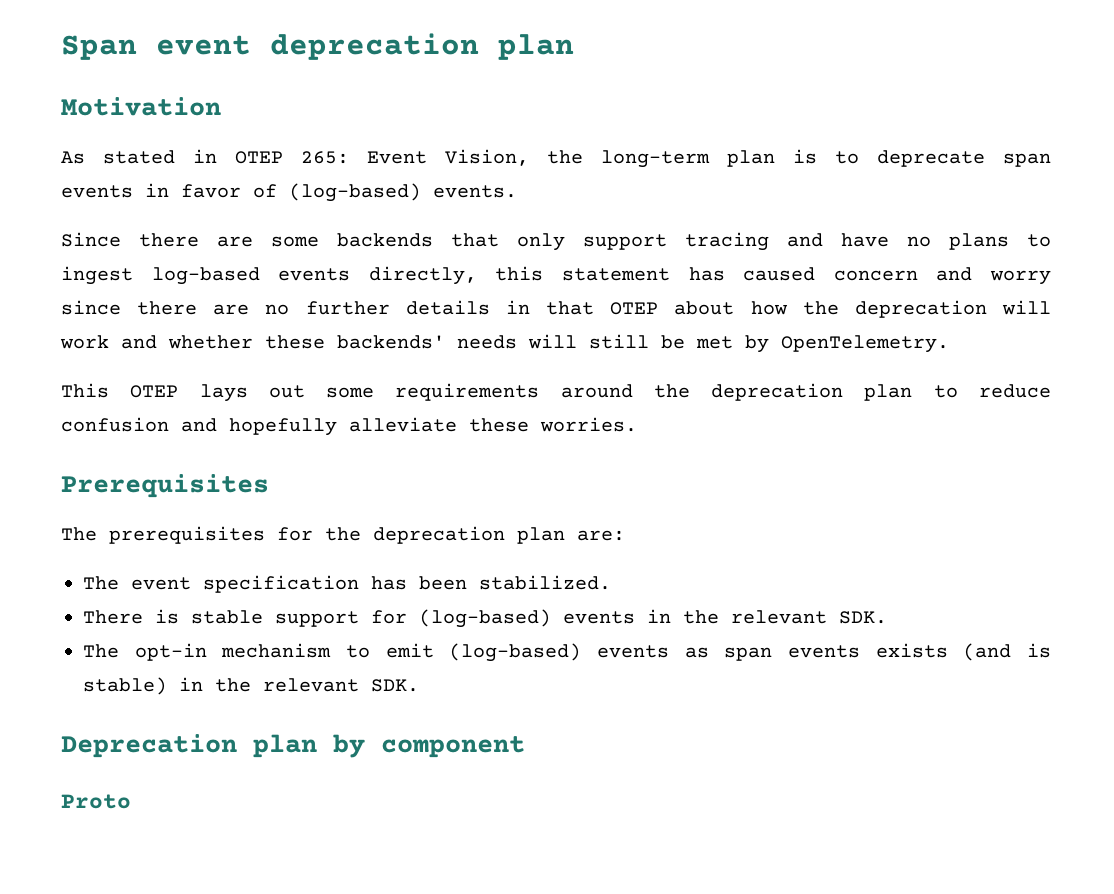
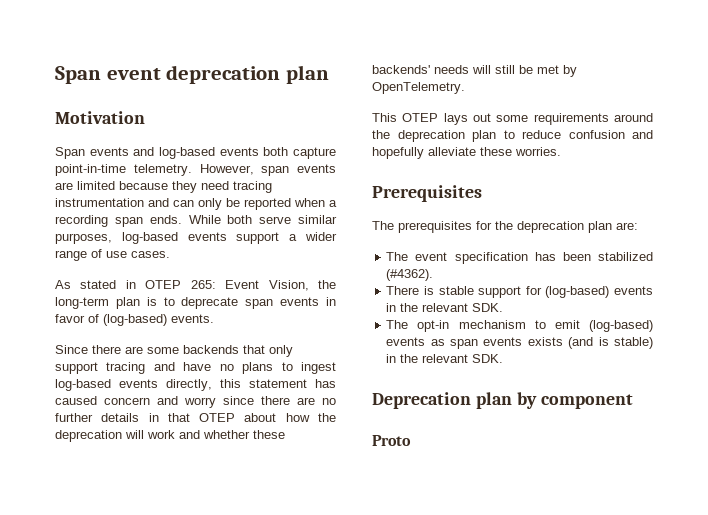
(221, 106) none -> [55,147,336,159] [55,164,336,176] [55,181,272,193] [55,198,337,210] [55,215,337,227] [55,232,337,244] [55,249,170,261] // Span events and log-based events both capture point-in-time telemetry. However, span events are limited because they need tracing instrumentation and can only be reported when a recording span ends. While both serve similar purposes, log-based events support a wider range of use cases.
[479,575,611,590] stabilized. -> [598,252,653,261] [386,269,434,281] stabilized (#4362).

